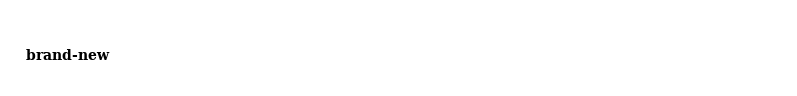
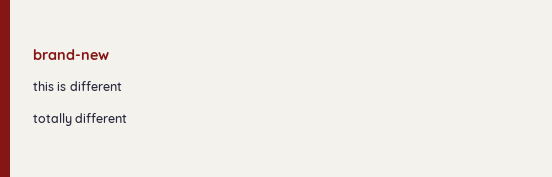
(110, 54) none -> [33,81,122,91] [33,113,128,126] // this is different // totally different

